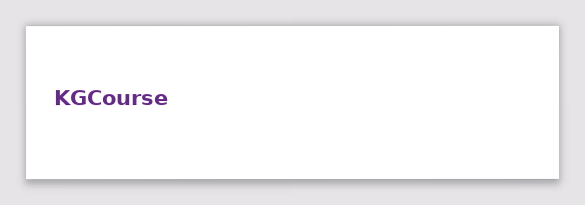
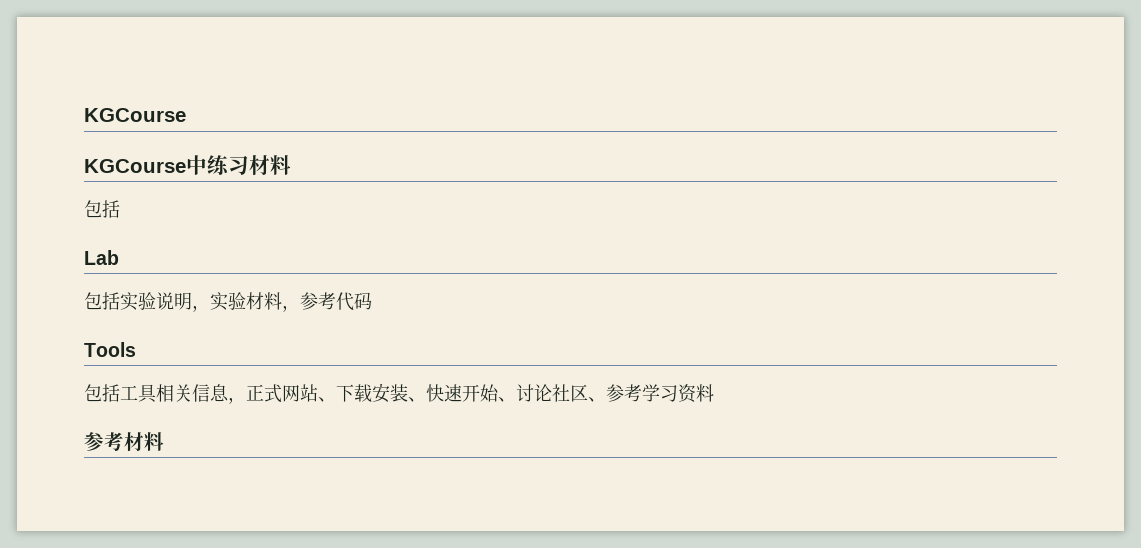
[53,90,169,106] KGCourse -> [84,108,186,122] [84,155,291,176] [84,200,120,218] [84,250,119,265] [84,292,372,312] [84,342,136,357] [84,383,714,404] [84,432,164,452] KGCourse // KGCourse中练习材料 // 包括 // Lab // 包括实验说明，实验材料，参考代码 // Tools // 包括工具相关信息，正式网站、下载安装、快速开始、讨论社区、参考学习资料 // 参考材料

